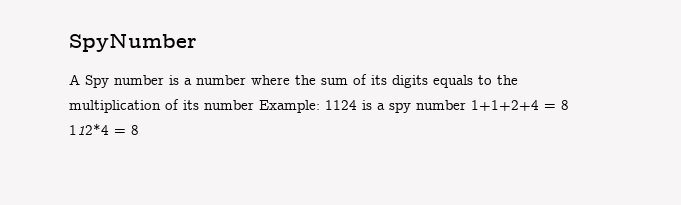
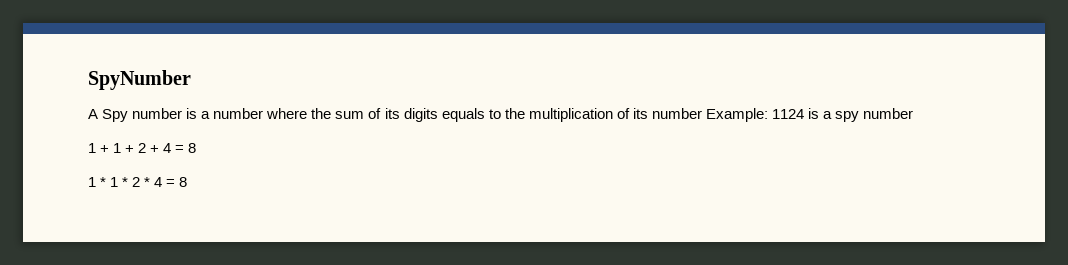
[471,100,569,111] [69,123,109,135] 1+1+2+4 = 8 112*4 -> [88,143,197,153] [88,177,163,187] // 1 + 1 + 2 + 4 = 8 // 1 * 1 * 2 * 4

